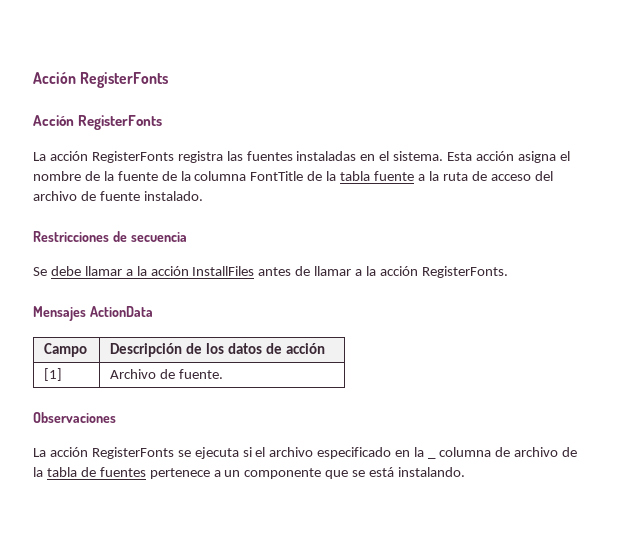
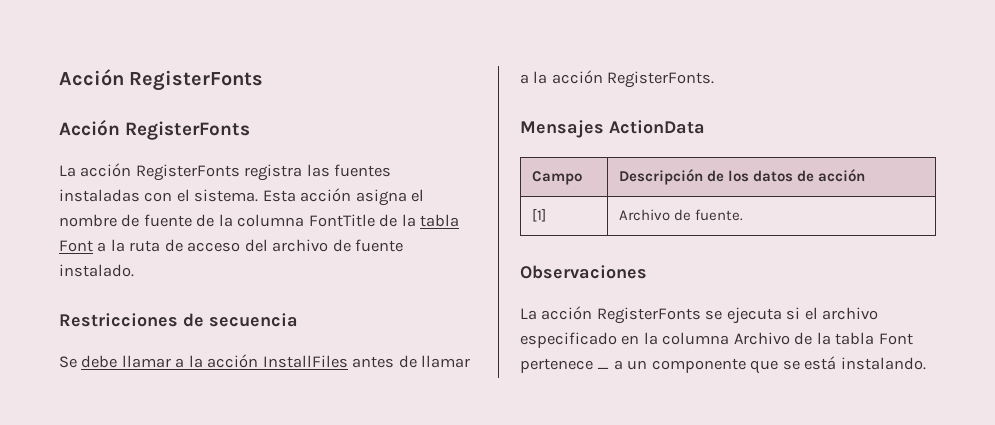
[360,154,376,161] en -> [144,192,173,202] con
[103,171,114,181] la -> (140, 220) none
[374,171,415,181] fuente -> [59,240,93,252] Font
[428,457,437,459] [438,447,577,457] [33,467,210,479] _ columna de archivo de la tabla de fuentes pertenece -> [662,332,913,345] [520,358,610,373] columna Archivo de la tabla Font pertenece _

